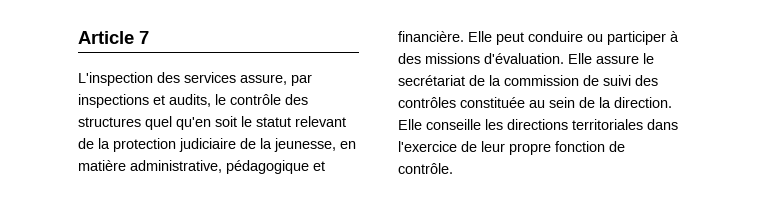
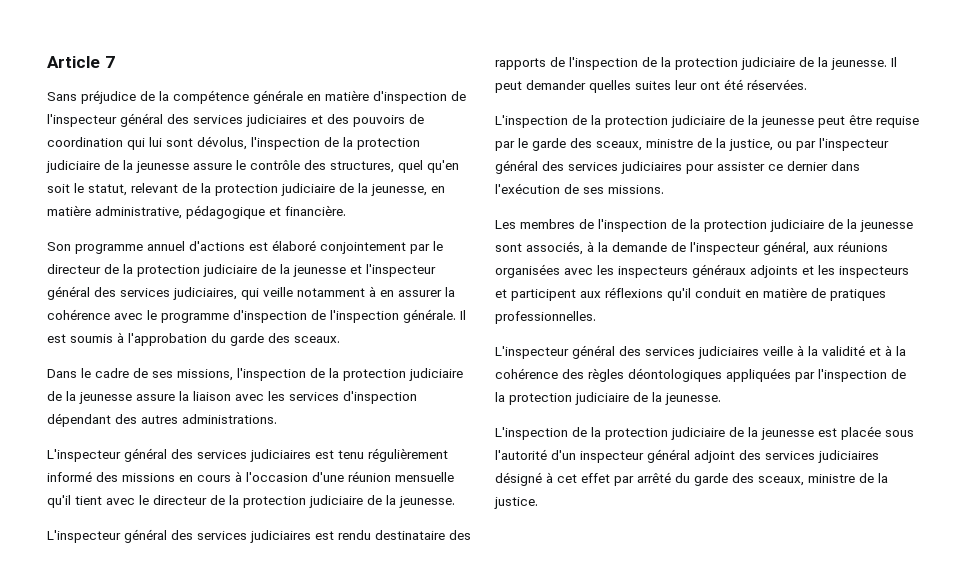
[78,72,312,86] [78,94,211,108] L'inspection des services assure, par inspections et audits, -> [47,90,466,104] [47,113,424,127] [47,136,420,150] [46,160,232,173] Sans préjudice de la compétence générale en matière d'inspection de l'inspecteur général des services judiciaires et des pouvoirs de coordination qui lui sont dévolus, l'inspection de la protection judiciaire de la jeunesse assure
[78,117,141,127] structures -> [330,161,394,173] structures,
[256,117,291,127] statut -> [88,184,127,196] statut,
[468,31,679,45] [398,53,654,64] [398,75,658,86] [398,97,672,108] [398,119,678,130] [398,141,625,155] [398,163,453,174] Elle peut conduire ou participer à des missions d'évaluation. Elle assure le secrétariat de la commission de suivi des contrôles constituée au sein de la direction. Elle conseille les directions territoriales dans l'exercice de leur propre fonction de contrôle. -> [47,240,443,254] [47,264,436,277] [47,286,455,300] [47,309,466,323] [47,332,340,346] [47,368,463,381] [47,391,417,404] [47,413,277,427] [47,448,448,462] [47,471,454,482] [47,495,455,508] [47,529,471,543] [495,57,897,70] [495,79,807,93] [495,115,919,128] [495,138,889,151] [495,160,860,174] [495,183,664,194] [495,219,913,232] [495,241,888,255] [495,264,909,278] [495,287,886,301] [495,311,596,324] [495,345,906,359] [495,368,906,382] [495,392,721,405] [495,426,914,440] [495,449,879,463] [495,472,888,486] [494,497,538,509] // Son programme annuel d'actions est élaboré conjointement par le directeur de la protection judiciaire de la jeunesse et l'inspecteur général des services judiciaires, qui veille notamment à en assurer la cohérence avec le programme d'inspection de l'inspection générale. Il est soumis à l'approbation du garde des sceaux. // Dans le cadre de ses missions, l'inspection de la protection judiciaire de la jeunesse assure la liaison avec les services d'inspection dépendant des autres administrations. // L'inspecteur général des services judiciaires est tenu régulièrement informé des missions en cours à l'occasion d'une réunion mensuelle qu'il tient avec le directeur de la protection judiciaire de la jeunesse. // L'inspecteur général des services judiciaires est rendu destinataire des rapports de l'inspection de la protection judiciaire de la jeunesse. Il peut demander quelles suites leur ont été réservées. // L'inspection de la protection judiciaire de la jeunesse peut être requise par le garde des sceaux, ministre de la justice, ou par l'inspecteur général des services judiciaires pour assister ce dernier dans l'exécution de ses missions. // Les membres de l'inspection de la protection judiciaire de la jeunesse sont associés, à la demande de l'inspecteur général, aux réunions organisées avec les inspecteurs généraux adjoints et les inspecteurs et participent aux réflexions qu'il conduit en matière de pratiques professionnelles. // L'inspecteur général des services judiciaires veille à la validité et à la cohérence des règles déontologiques appliquées par l'inspection de la protection judiciaire de la jeunesse. // L'inspection de la protection judiciaire de la jeunesse est placée sous l'autorité d'un inspecteur général adjoint des services judiciaires désigné à cet effet par arrêté du garde des sceaux, ministre de la justice.

